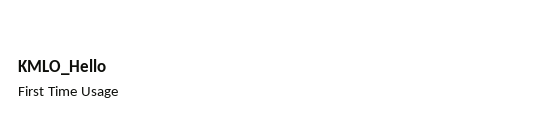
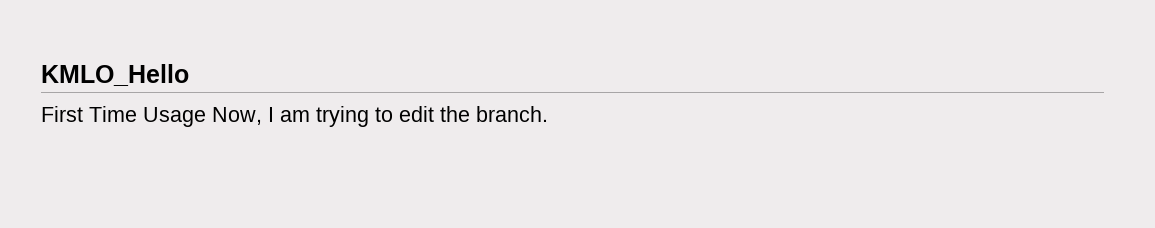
(118, 92) none -> [212,106,548,127] Now, I am trying to edit the branch.

